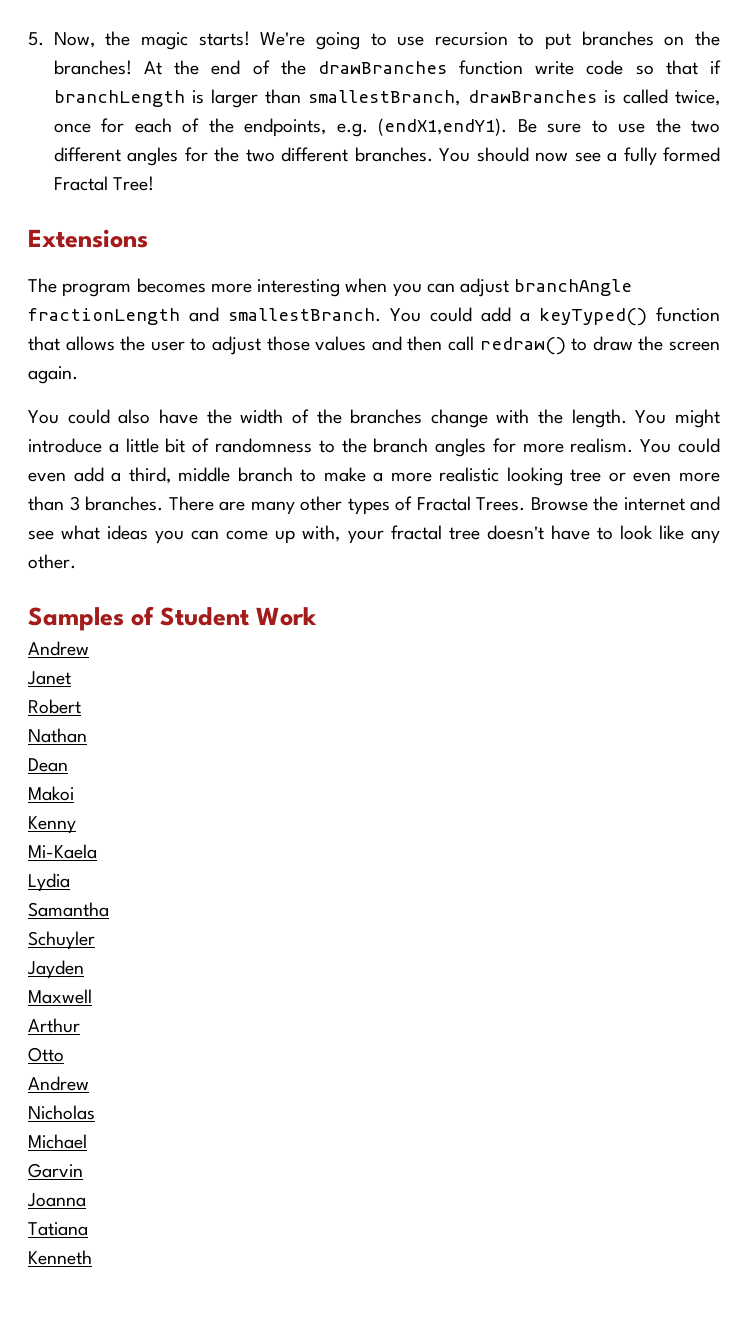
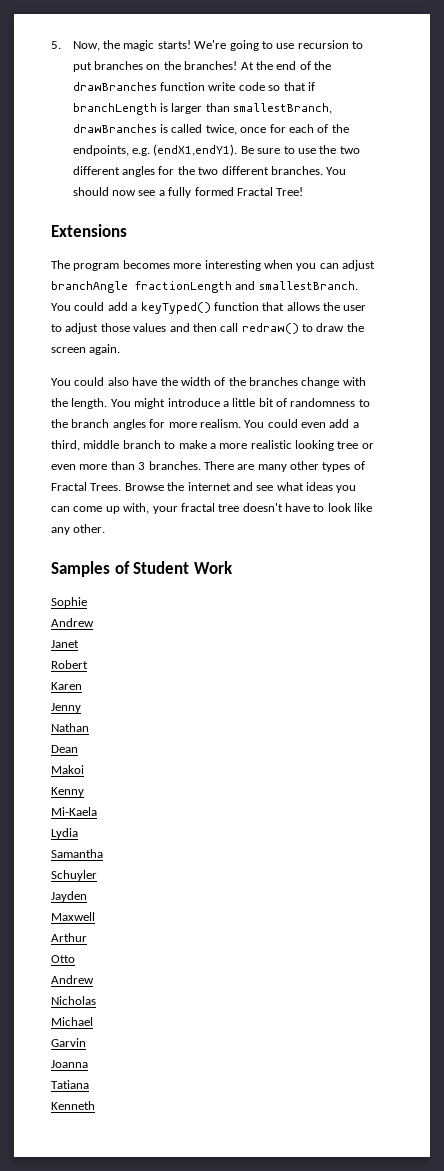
(318, 616) none -> [51,597,87,608] // Sophie
(81, 706) none -> [51,682,82,690] [51,703,81,713] // Karen // Jenny

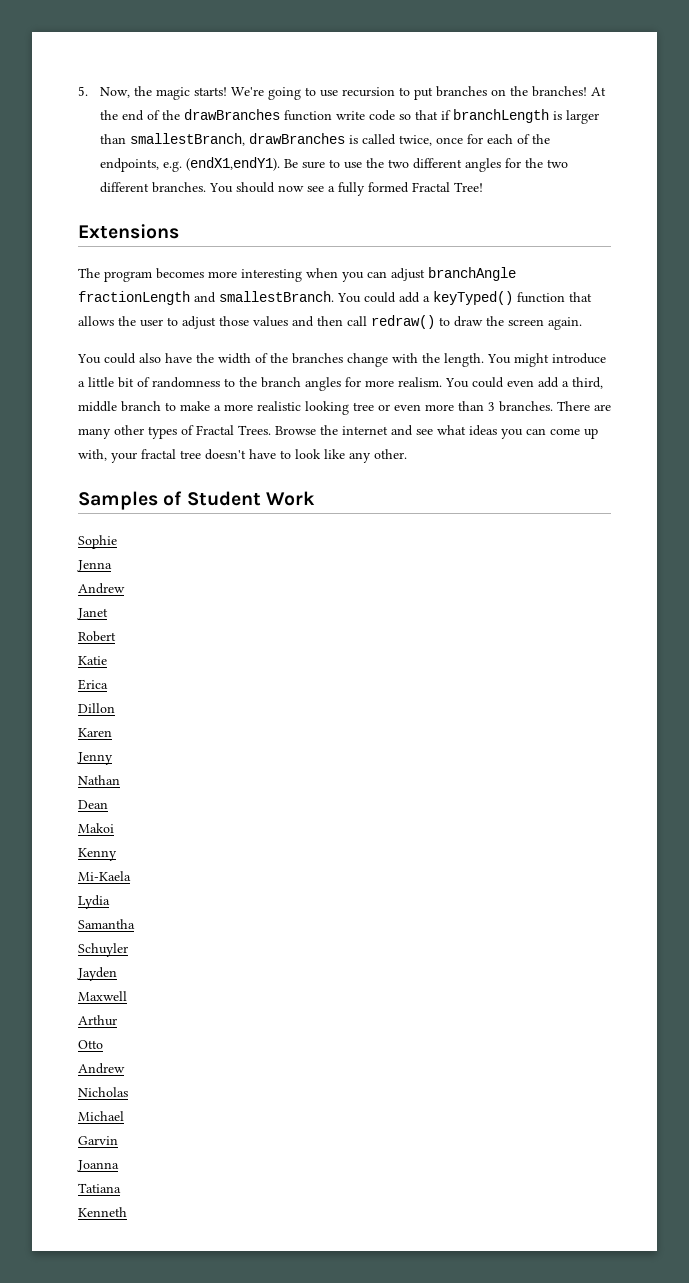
(87, 602) none -> [77,560,112,572] // Jenna
(88, 664) none -> [78,656,107,665] [78,679,108,690] [78,703,115,713] // Katie // Erica // Dillon

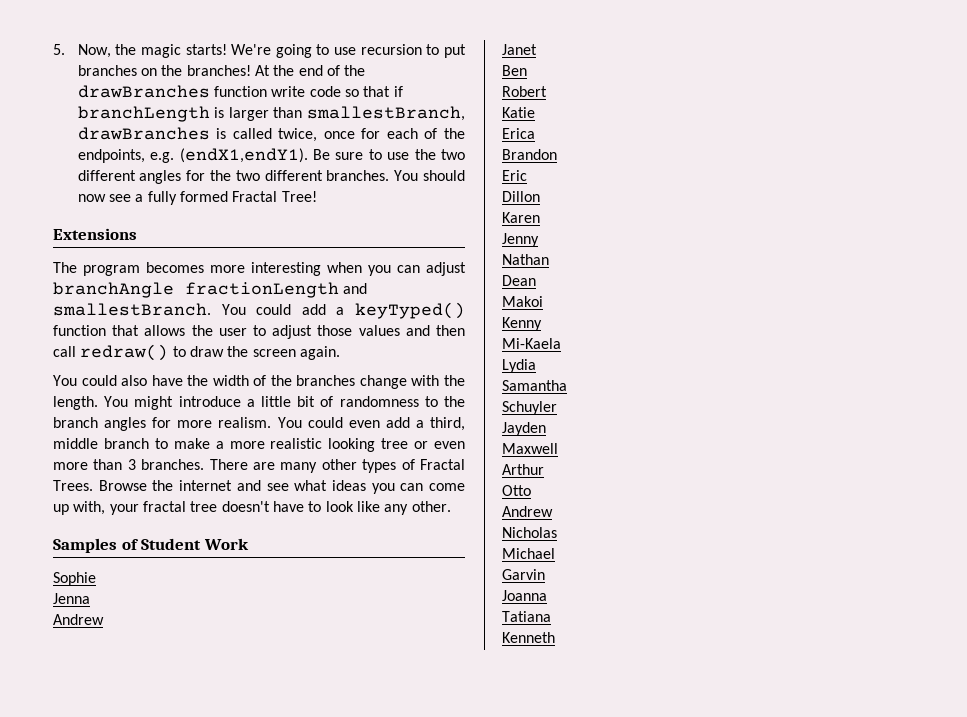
(108, 614) none -> [502,65,527,76] // Ben
(108, 684) none -> [502,149,557,160] [502,170,527,181] // Brandon // Eric

